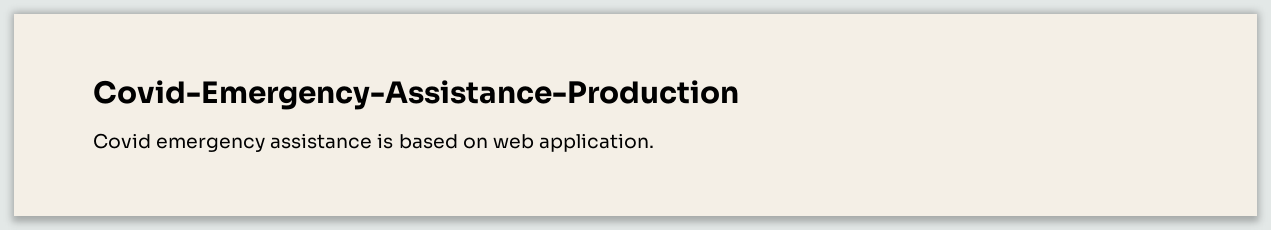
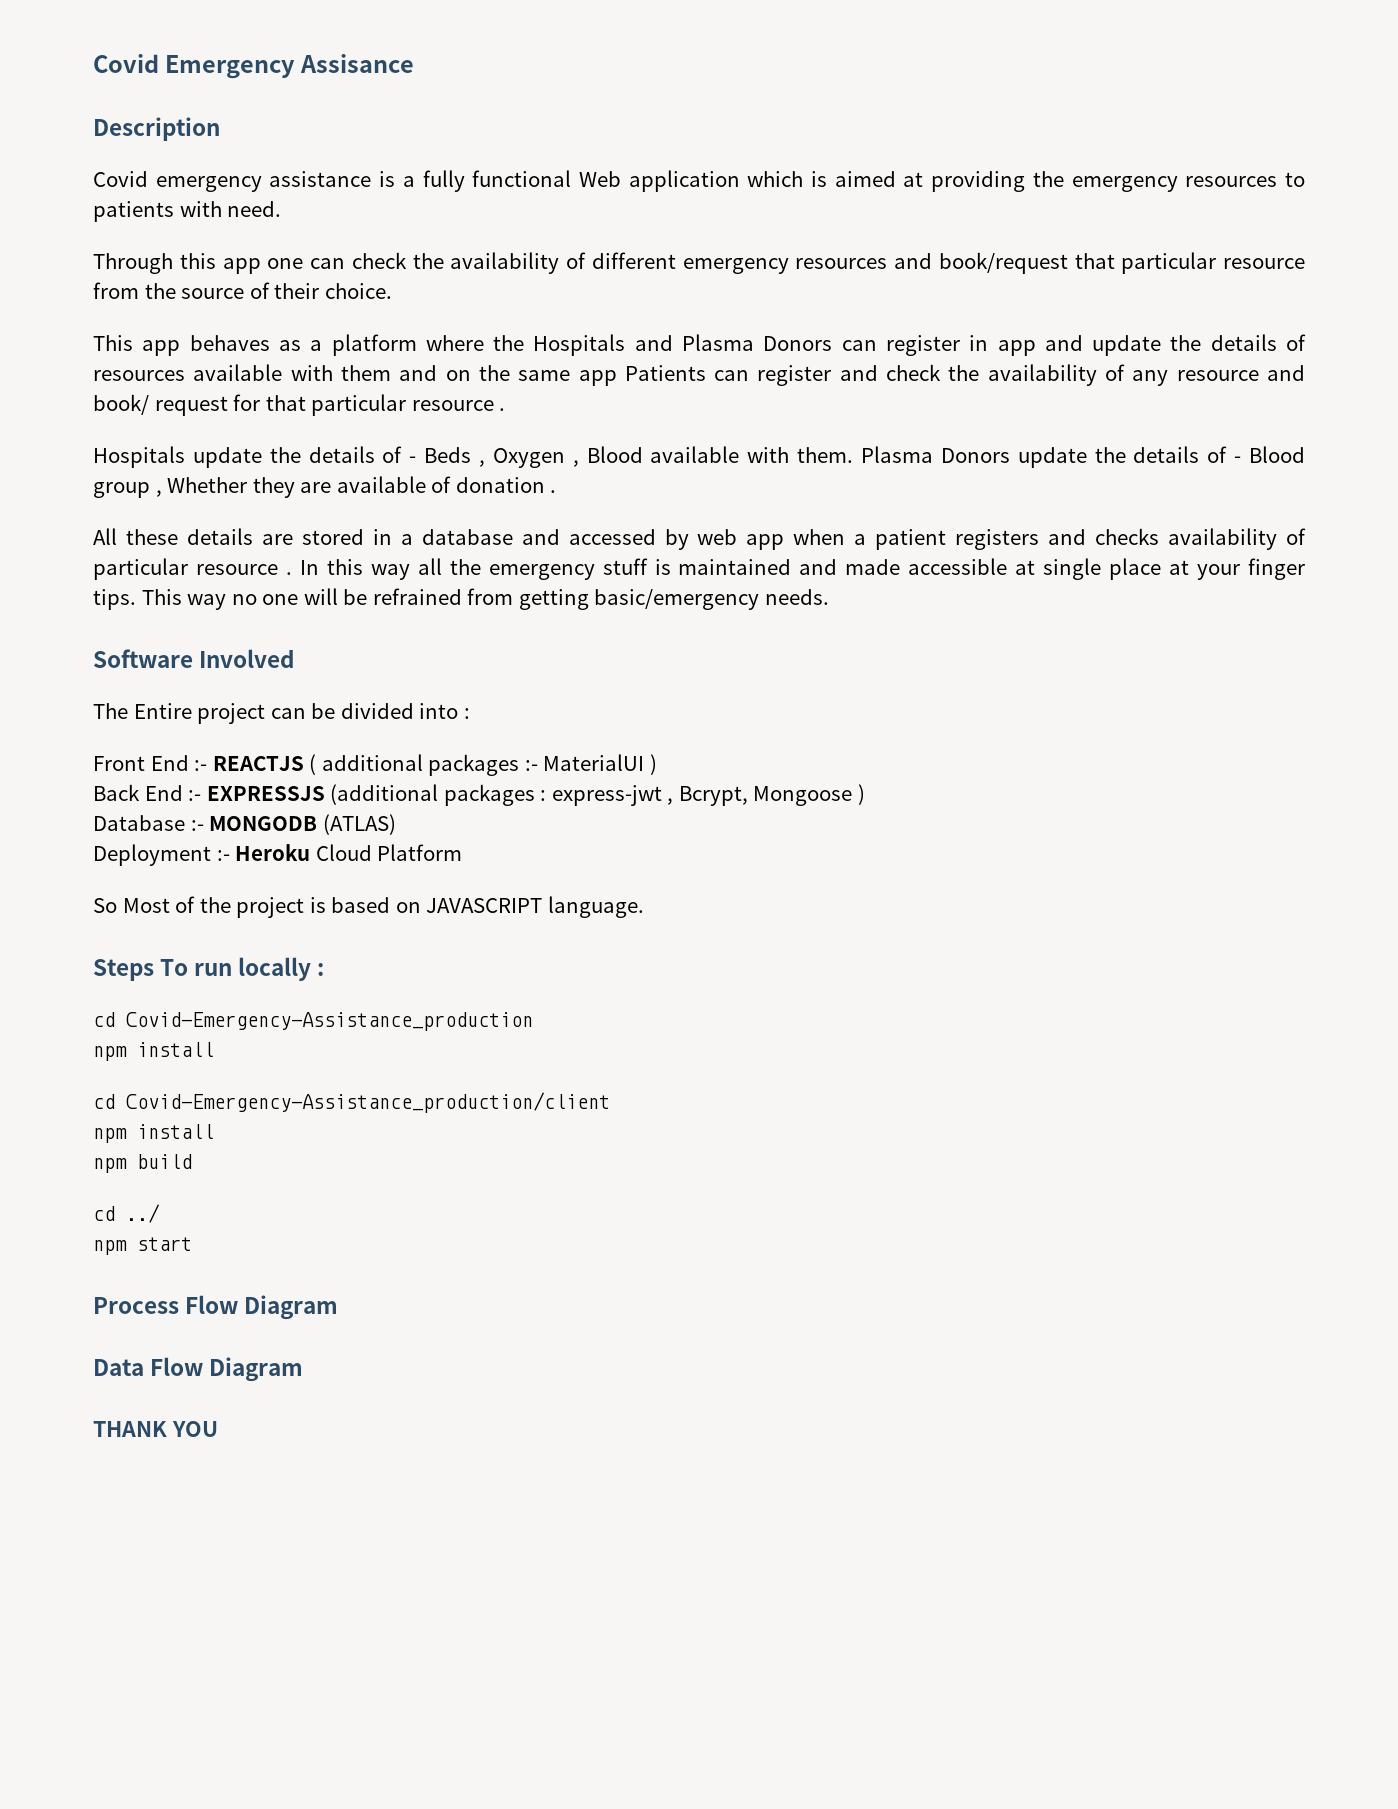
[93,80,739,110] Covid-Emergency-Assistance-Production -> [93,54,414,79] [93,117,220,141] Covid Emergency Assisance // Description
[398,133,654,152] based on web application. -> [402,170,1306,192] [93,201,282,222] [93,252,1305,274] [93,282,392,299] [93,334,1306,356] [93,364,1305,386] [93,394,506,416] [93,446,1306,468] [93,476,557,498] [93,528,1307,550] [93,558,1306,580] [93,588,829,610] [93,649,295,668] [93,703,470,724] [93,754,657,776] [93,784,865,806] [93,814,396,835] [93,844,463,866] [93,896,644,918] [93,957,325,981] [93,1012,533,1031] [93,1042,214,1061] [93,1092,610,1113] [93,1124,214,1143] [93,1154,192,1173] [93,1204,160,1223] [93,1237,192,1255] [93,1295,339,1320] [93,1357,304,1382] [93,1421,218,1437] a fully functional Web application which is aimed at providing the emergency resources to patients with need. // Through this app one can check the availability of different emergency resources and book/request that particular resource from the source of their choice. // This app behaves as a platform where the Hospitals and Plasma Donors can register in app and update the details of resources available with them and on the same app Patients can register and check the availability of any resource and book/ request for that particular resource . // Hospitals update the details of - Beds , Oxygen , Blood available with them. Plasma Donors update the details of - Blood group , Whether they are available of donation . // All these details are stored in a database and accessed by web app when a patient registers and checks availability of particular resource . In this way all the emergency stuff is maintained and made accessible at single place at your finger tips. This way no one will be refrained from getting basic/emergency needs. // Software Involved // The Entire project can be divided into : // Front End :- REACTJS ( additional packages :- MaterialUI ) // Back End :- EXPRESSJS (additional packages : express-jwt , Bcrypt, Mongoose ) // Database :- MONGODB (ATLAS) // Deployment :- Heroku Cloud Platform // So Most of the project is based on JAVASCRIPT language. // Steps To run locally : // cd Covid-Emergency-Assistance_production // npm install // cd Covid-Emergency-Assistance_production/client // npm install // npm build // cd ../ // npm start // Process Flow Diagram // Data Flow Diagram // THANK YOU

